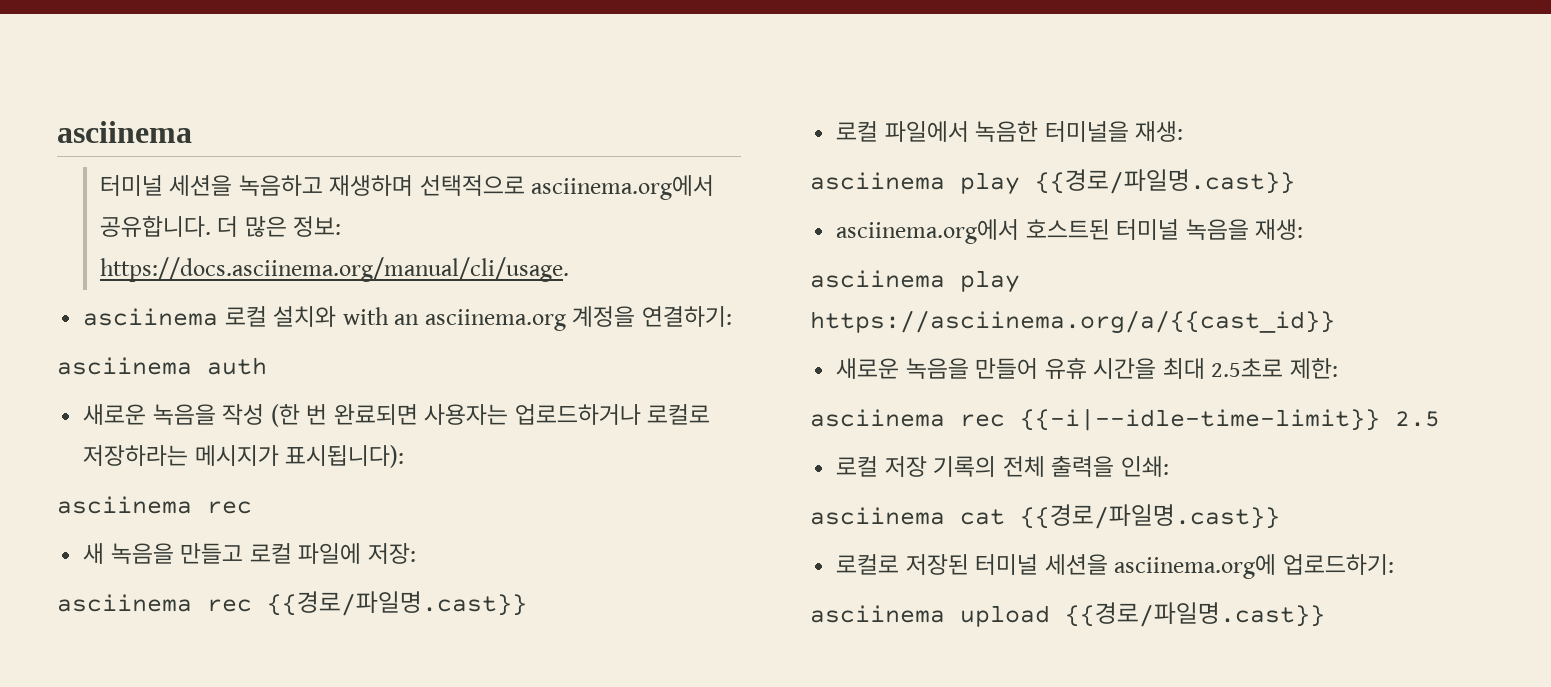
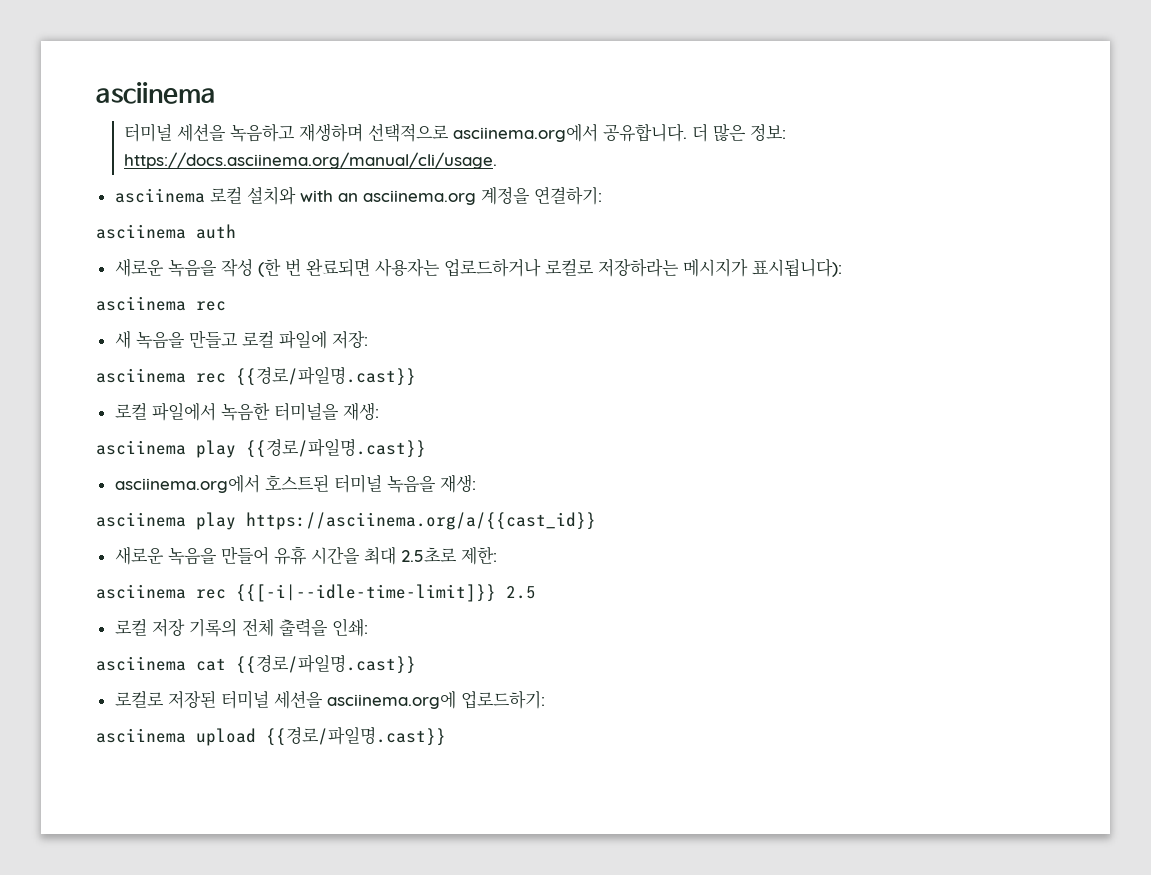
[1020,408,1380,431] {{-i|--idle-time-limit}} -> [236,584,496,602] {{[-i|--idle-time-limit]}}

